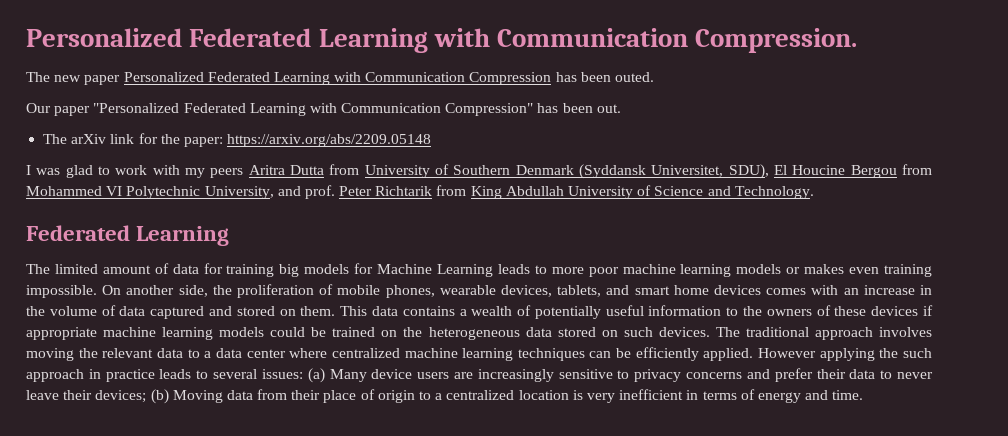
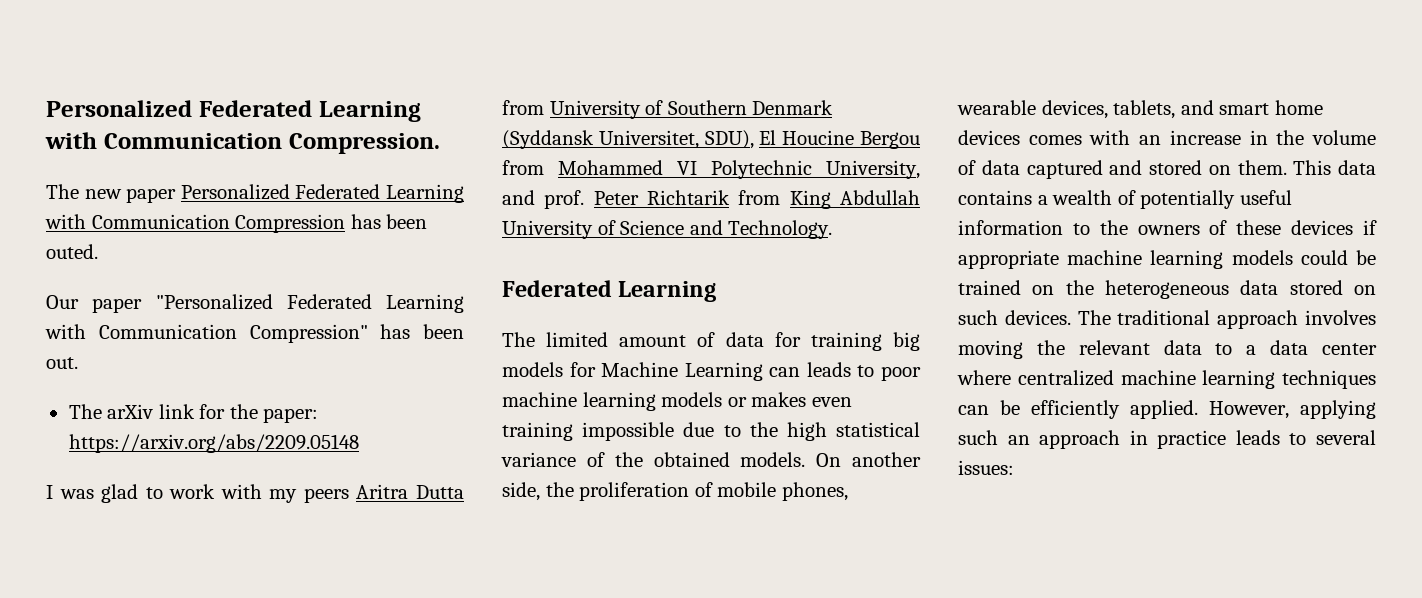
[497,264,584,274] leads to more -> [769,362,875,377] can leads to
[26,285,97,298] impossible. -> [582,422,920,441] [501,452,806,467] impossible due to the high statistical variance of the obtained models.
[758,348,932,361] However applying the such -> [1209,400,1376,419] [958,430,1030,445] However, applying such an
[307,368,934,383] [26,389,864,404] (a) Many device users are increasingly sensitive to privacy concerns and prefer their data to never leave their devices; (b) Moving data from their place of origin to a centralized location is very inefficient in terms of energy and time. -> (1014, 467) none

